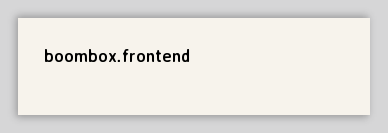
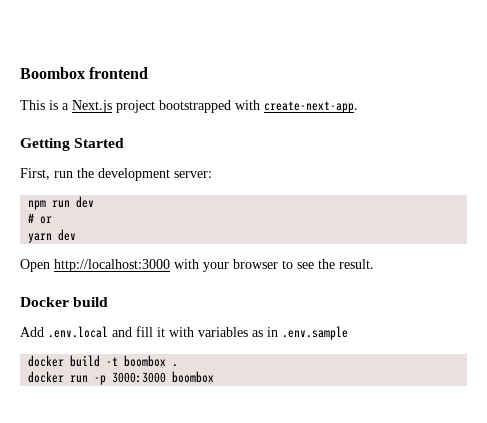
[44,49,190,62] boombox.frontend -> [20,67,149,79] [20,100,358,113] [20,138,125,151] [20,168,212,181] [28,196,95,210] [28,213,53,224] [28,229,77,243] [20,259,374,272] [20,297,109,307] [20,326,348,340] [28,355,179,367] [28,371,215,385] Boombox frontend // This is a Next.js project bootstrapped with create-next-app. // Getting Started // First, run the development server: // npm run dev // # or // yarn dev // Open http://localhost:3000 with your browser to see the result. // Docker build // Add .env.local and fill it with variables as in .env.sample // docker build -t boombox . // docker run -p 3000:3000 boombox

